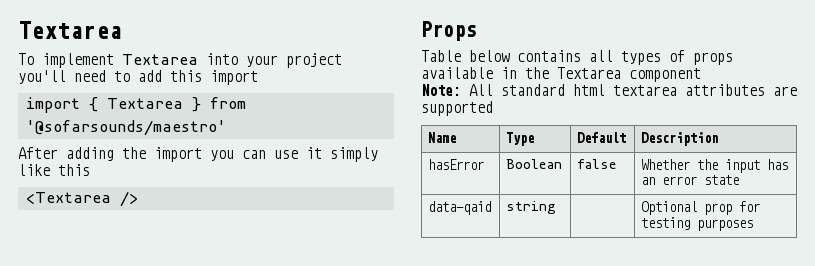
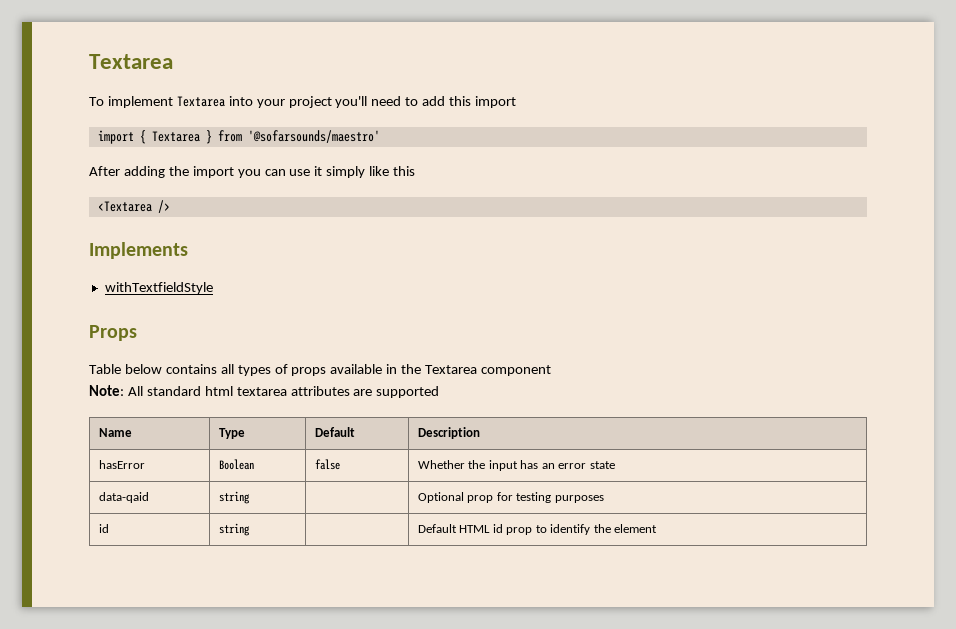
(138, 199) none -> [89,242,188,259] [104,282,213,294] // Implements // withTextfieldStyle
(754, 225) none -> [98,524,109,533] [218,523,250,536] [417,524,658,535] // id | string | | Default HTML id prop to identify the element

